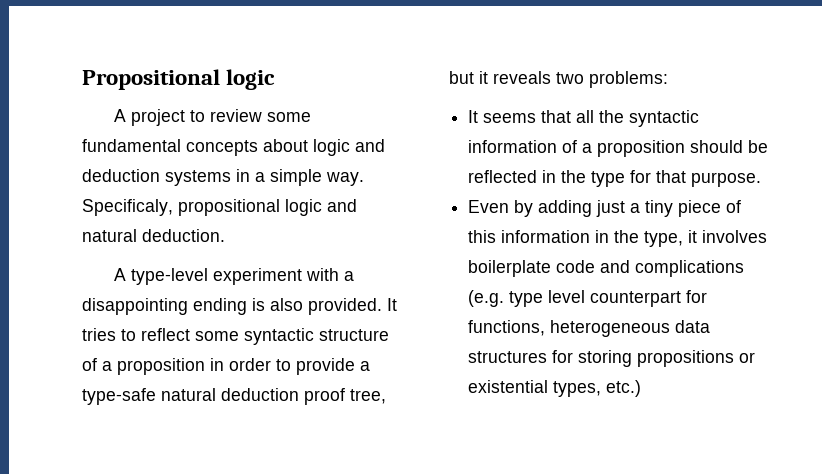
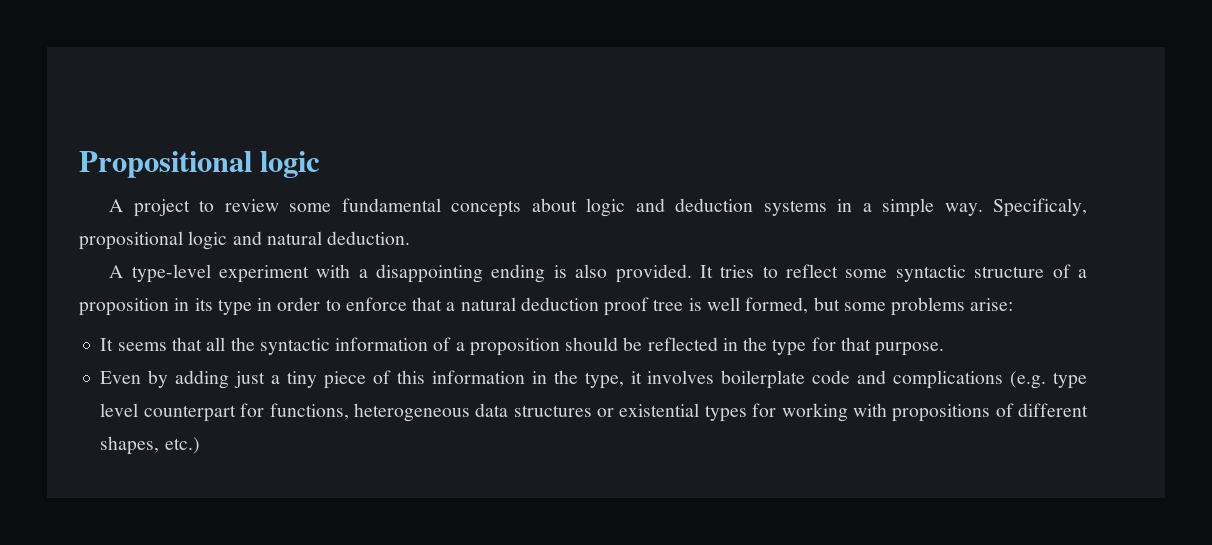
[229,358,370,375] [82,388,386,405] [449,71,668,88] order to provide a type-safe natural deduction proof tree, but it reveals two problems: -> [194,297,1014,316] its type in order to enforce that a natural deduction proof tree is well formed, but some problems arise:
[552,350,756,367] [468,380,602,397] for storing propositions or existential types, -> [597,403,1088,422] [100,436,160,455] or existential types for working with propositions of different shapes,

